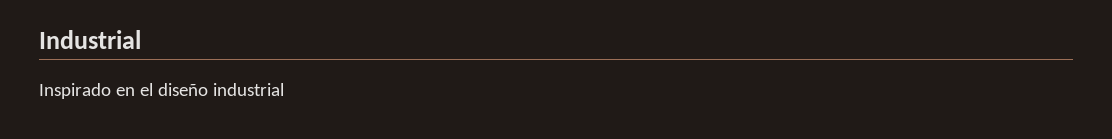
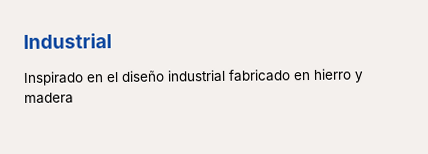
(284, 89) none -> [228,68,364,83] [24,92,74,104] fabricado en hierro y madera

